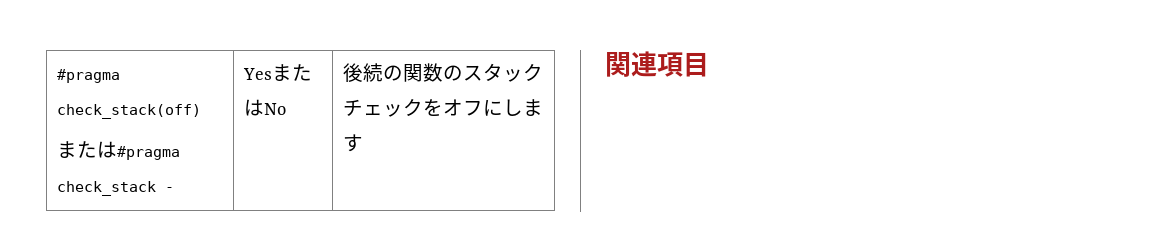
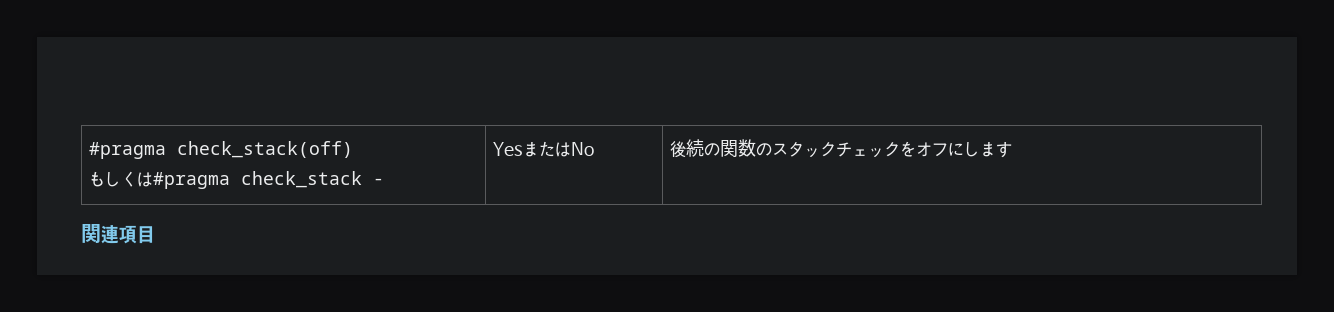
[57,141,98,158] また -> [89,171,138,187] もしく

